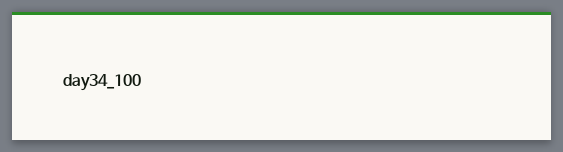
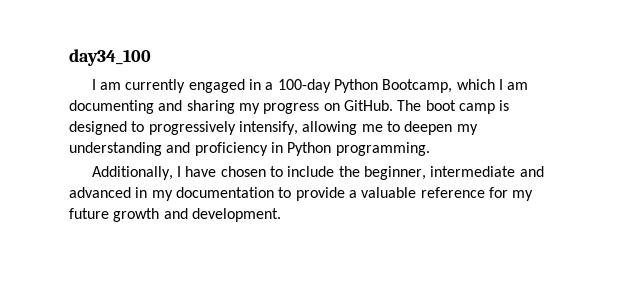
(141, 82) none -> [91,79,529,93] [69,100,510,114] [69,121,478,135] [69,142,430,156] [91,166,544,180] [69,187,534,201] [69,208,281,222] // I am currently engaged in a 100-day Python Bootcamp, which I am documenting and sharing my progress on GitHub. The boot camp is designed to progressively intensify, allowing me to deepen my understanding and proficiency in Python programming. // Additionally, I have chosen to include the beginner, intermediate and advanced in my documentation to provide a valuable reference for my future growth and development.

